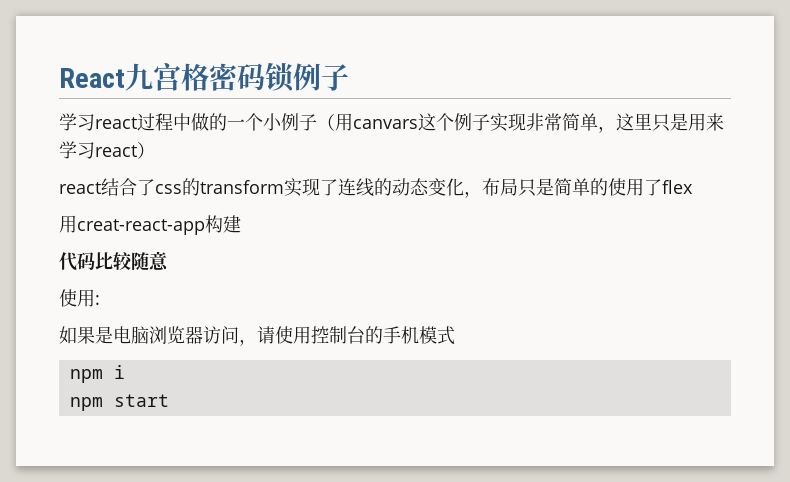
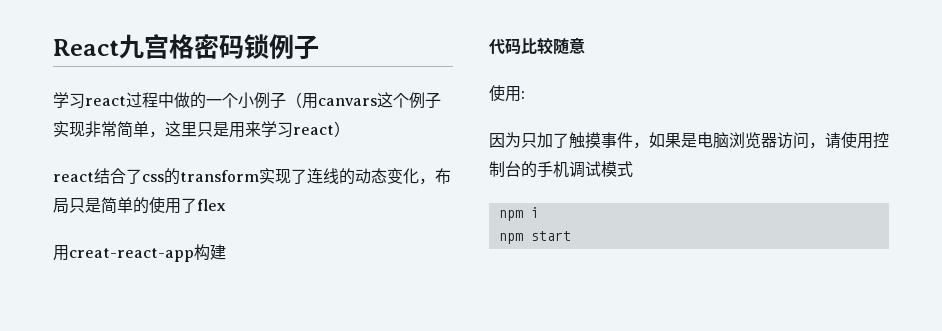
(100, 300) none -> [489,132,649,149] 因为只加了触摸事件，
(419, 335) none -> [569,161,601,178] 调试

